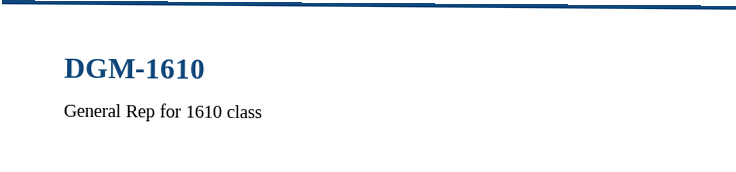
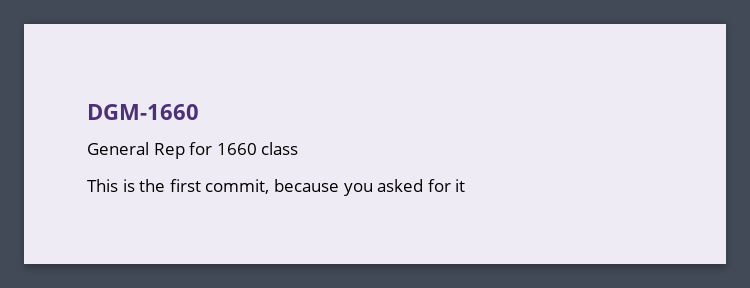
[64,58,206,79] DGM-1610 -> [87,104,199,120] DGM-1660
[185,105,222,118] 1610 -> [216,143,257,155] 1660
(262, 111) none -> [87,179,466,196] // This is the first commit, because you asked for it

